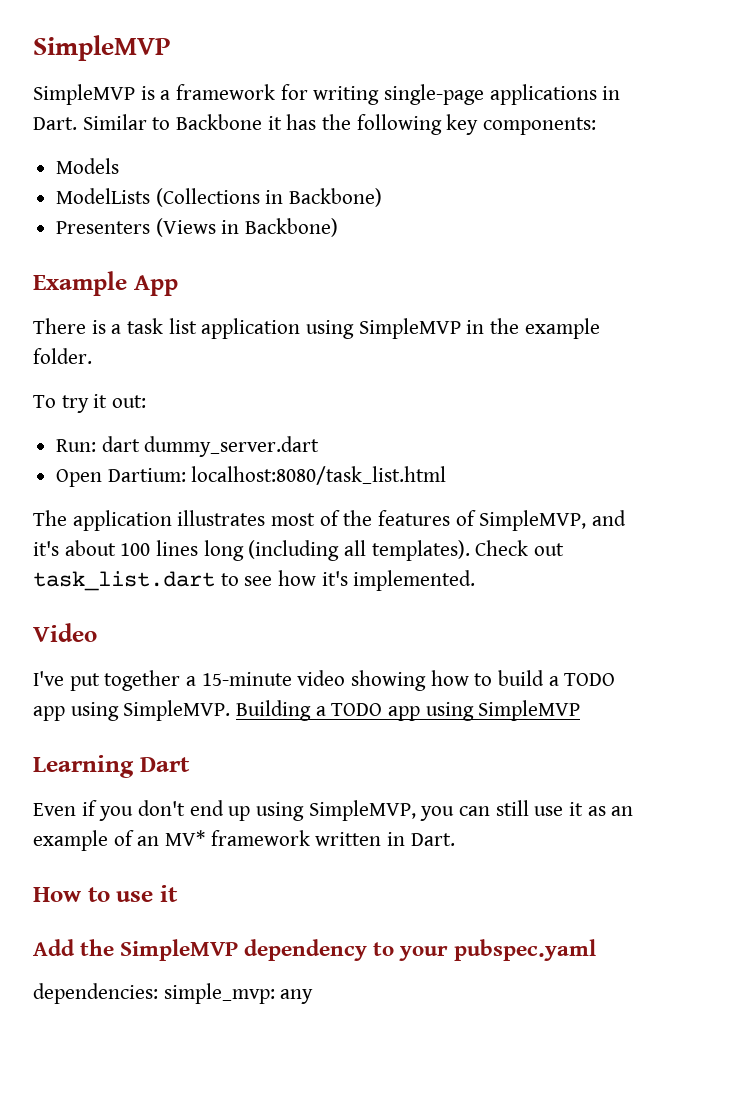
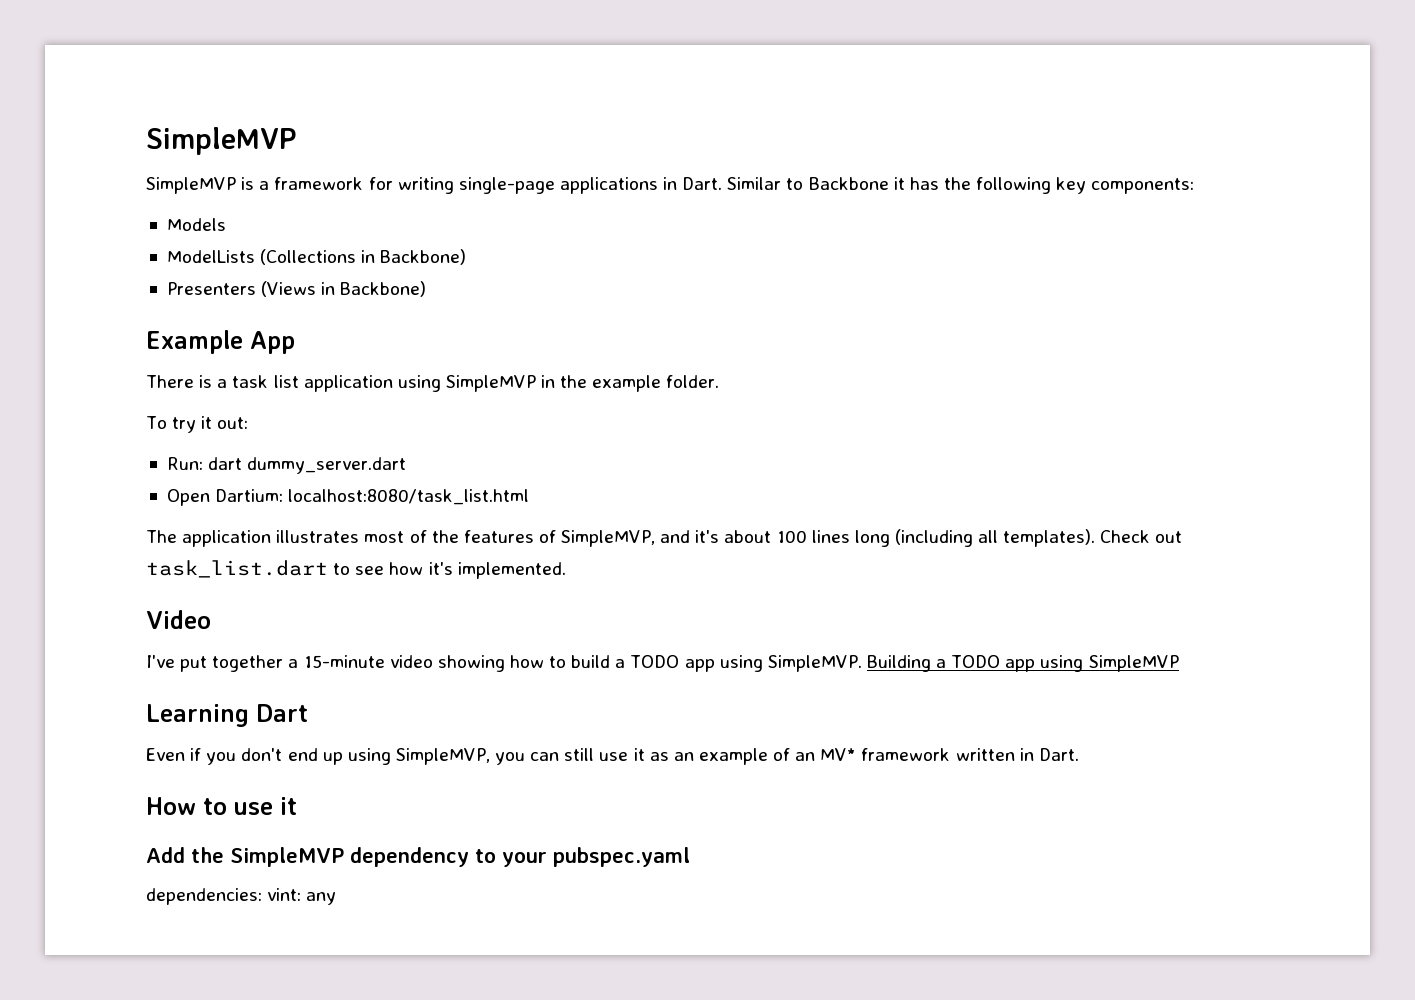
[163,983,275,1004] simple_mvp: -> [267,888,302,901] vint:

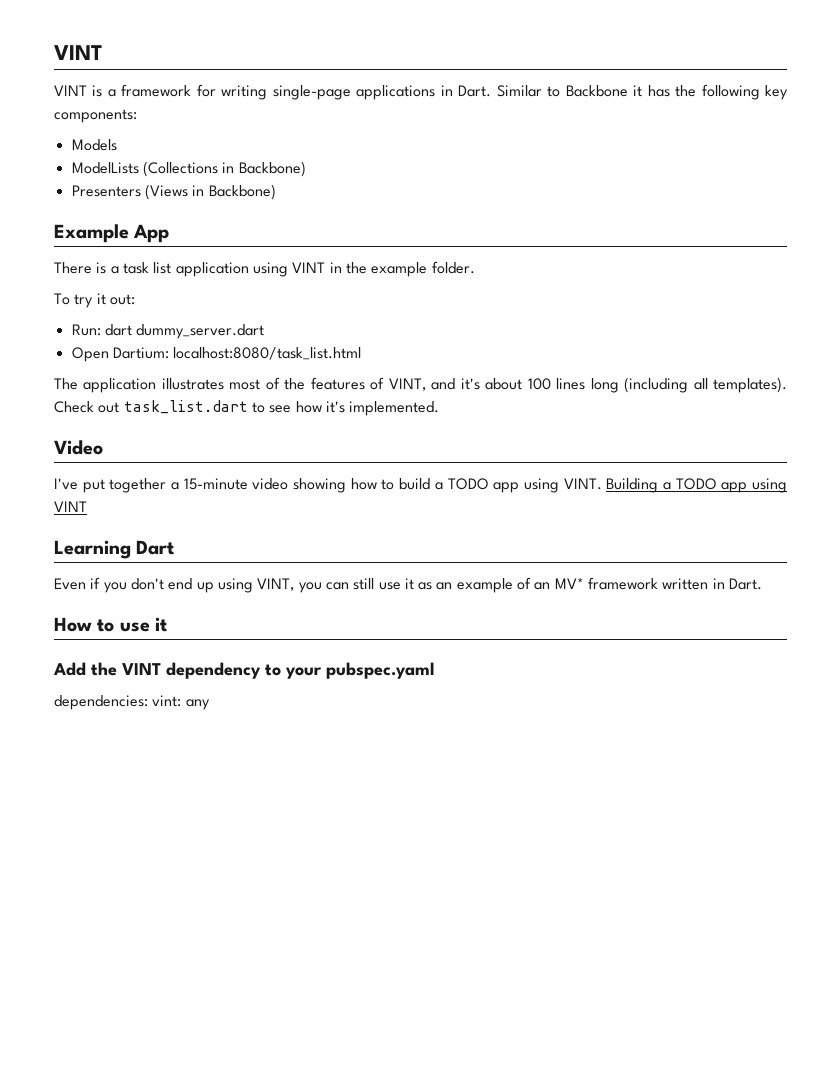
[146,127,296,155] [146,177,236,194] SimpleMVP // SimpleMVP -> [54,45,102,60] [54,85,87,96] VINT // VINT
[445,375,536,392] SimpleMVP -> [292,262,326,273] VINT
[561,530,656,547] SimpleMVP, -> [388,378,426,391] VINT,
[767,655,862,672] SimpleMVP. -> [563,478,602,490] VINT.
[1088,655,1179,672] SimpleMVP -> [54,501,87,512] VINT
[395,748,490,765] SimpleMVP, -> [257,578,295,591] VINT,
[230,847,344,867] SimpleMVP -> [122,663,161,675] VINT

